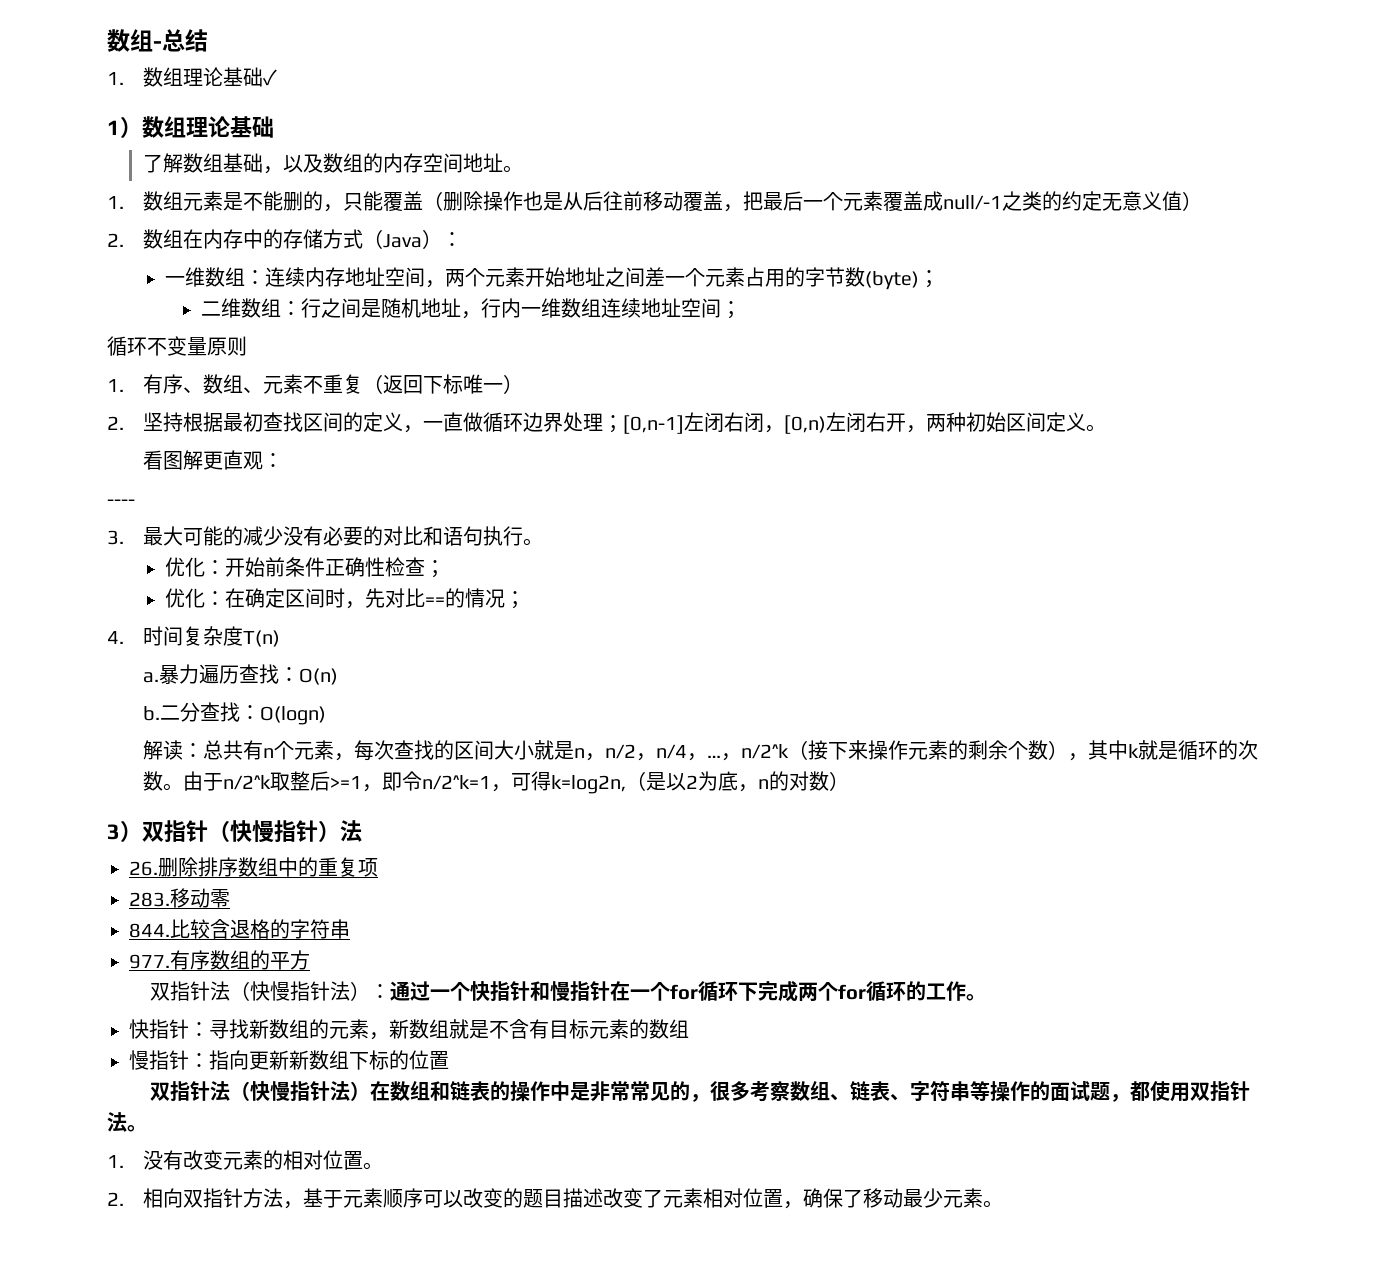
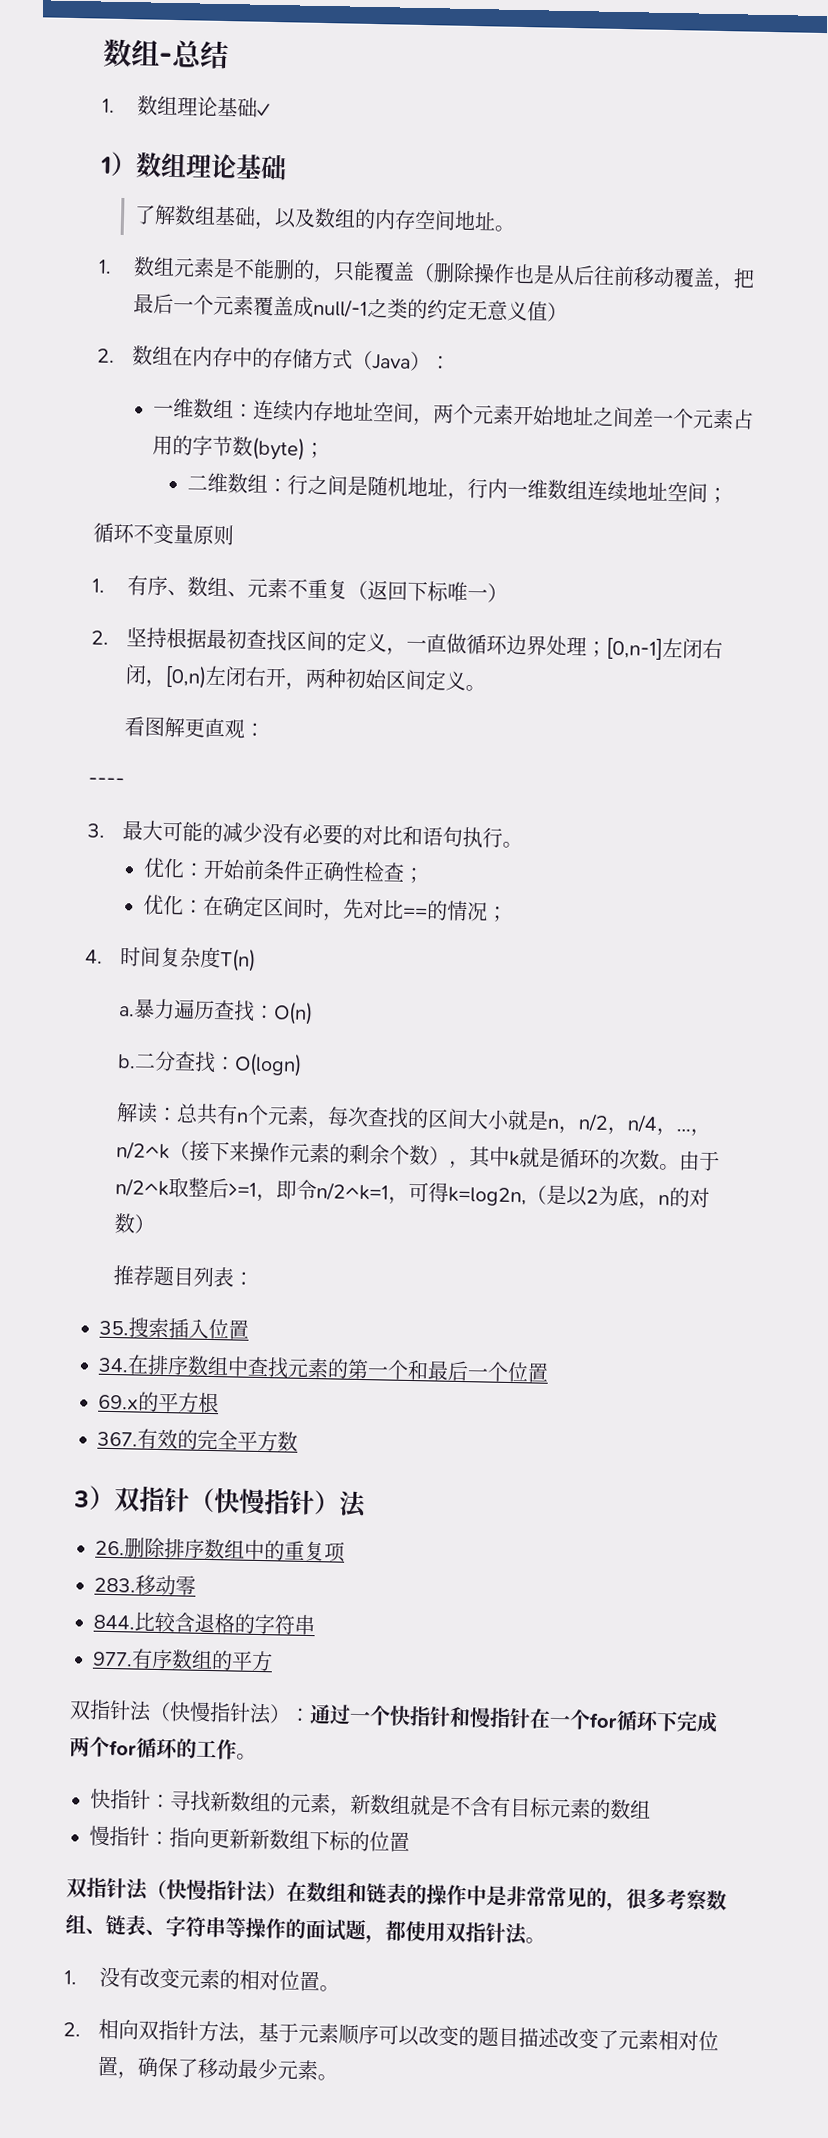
(850, 781) none -> [113,1265,255,1288] [99,1317,249,1340] [98,1354,549,1383] [98,1391,219,1414] [97,1428,298,1452] // 推荐题目列表： // 35.搜索插入位置 // 34.在排序数组中查找元素的第一个和最后一个位置 // 69.x的平方根 // 367.有效的完全平方数

